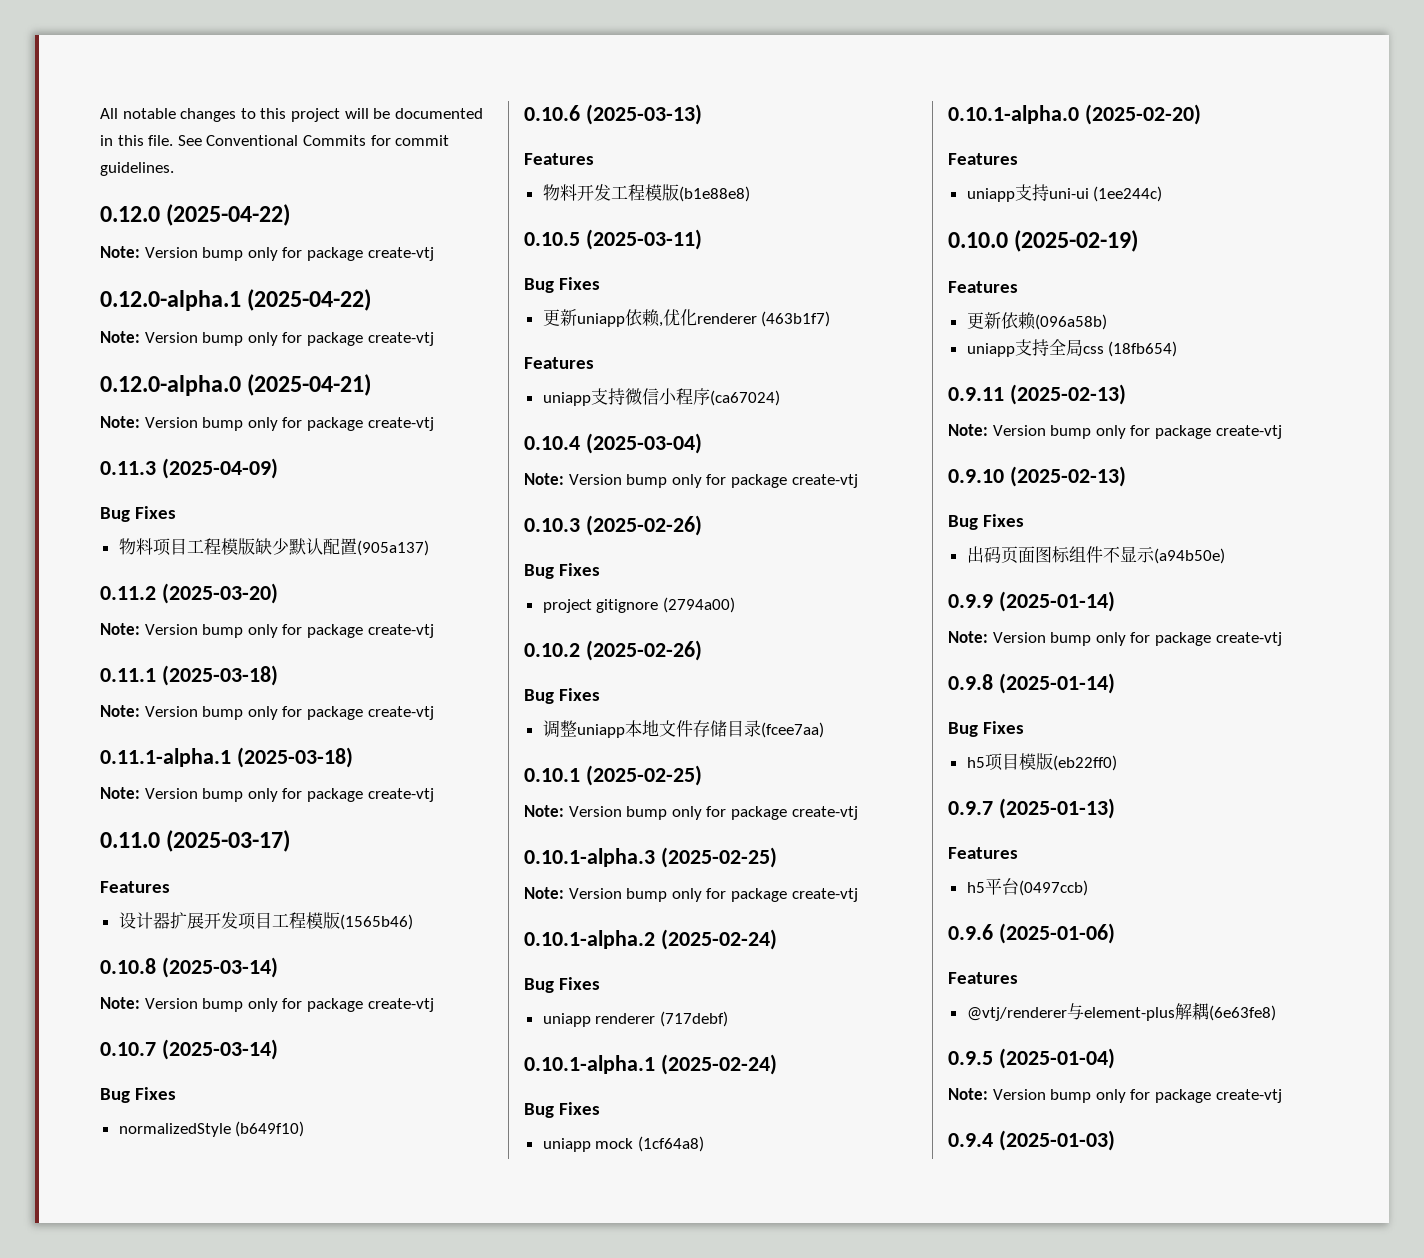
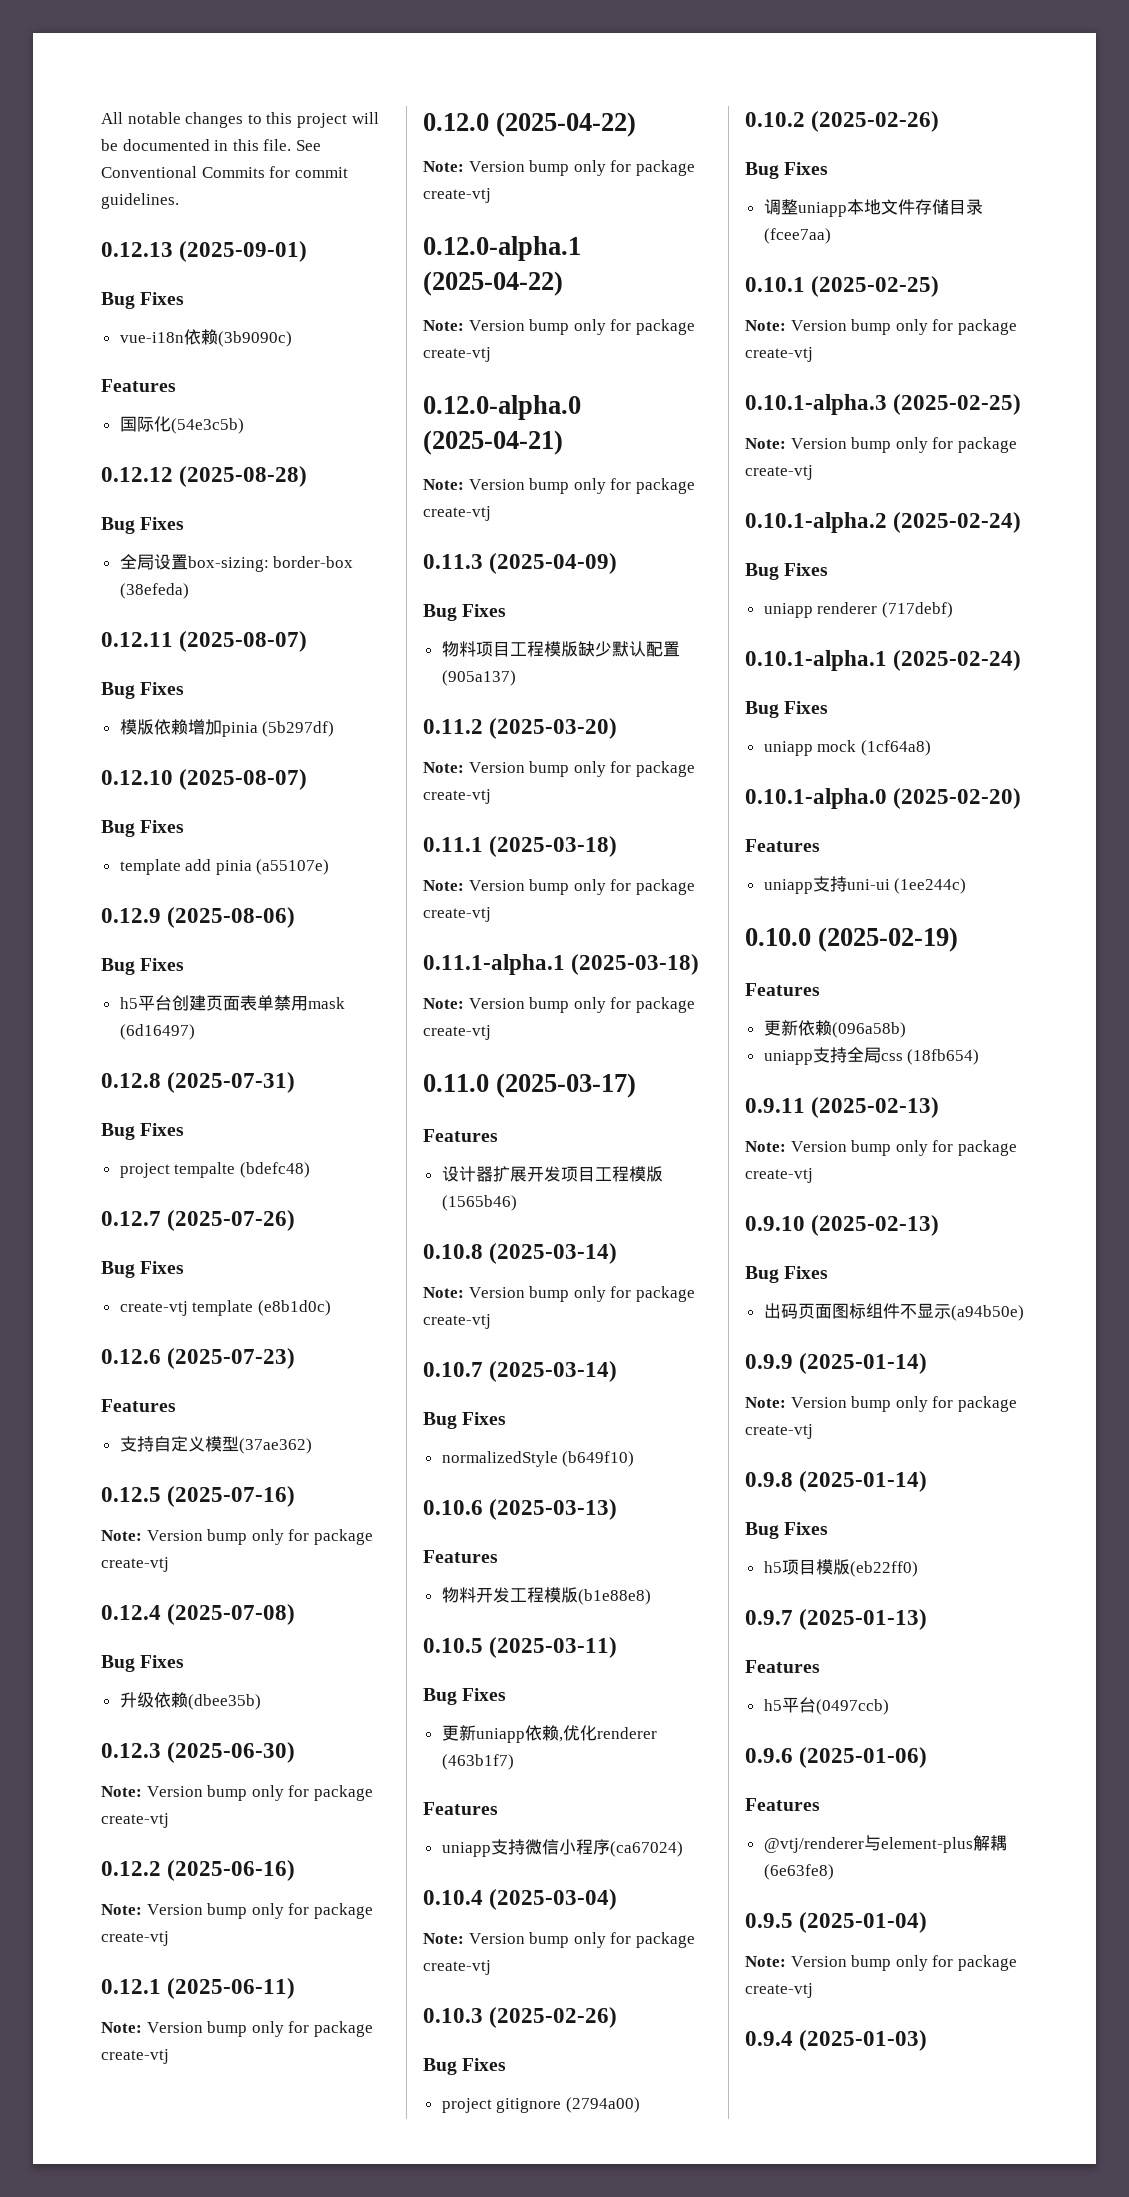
(174, 169) none -> [101,241,308,262] [101,292,185,309] [119,329,292,347] [101,379,176,392] [119,416,244,434] [101,466,308,487] [101,517,185,534] [119,554,354,572] [119,583,189,599] [101,631,308,652] [101,682,185,699] [119,719,335,737] [101,769,308,790] [101,820,185,837] [119,859,330,875] [101,907,296,928] [101,958,185,975] [119,995,345,1011] [119,1024,195,1040] [101,1072,296,1093] [101,1123,185,1140] [119,1162,310,1178] [101,1210,296,1231] [101,1261,185,1278] [119,1300,331,1316] [101,1348,296,1369] [101,1399,176,1412] [119,1436,312,1454] [101,1486,296,1507] [101,1529,373,1545] [101,1557,169,1572] [101,1604,296,1625] [101,1655,185,1672] [119,1692,261,1710] [101,1742,296,1763] [101,1785,373,1801] [101,1813,169,1828] [101,1860,296,1881] [101,1903,373,1919] [101,1931,169,1946] [101,1978,296,1999] [101,2021,373,2037] [101,2049,169,2064] // 0.12.13 (2025-09-01) // Bug Fixes // vue-i18n依赖(3b9090c) // Features // 国际化(54e3c5b) // 0.12.12 (2025-08-28) // Bug Fixes // 全局设置box-sizing: border-box (38efeda) // 0.12.11 (2025-08-07) // Bug Fixes // 模版依赖增加pinia (5b297df) // 0.12.10 (2025-08-07) // Bug Fixes // template add pinia (a55107e) // 0.12.9 (2025-08-06) // Bug Fixes // h5平台创建页面表单禁用mask (6d16497) // 0.12.8 (2025-07-31) // Bug Fixes // project tempalte (bdefc48) // 0.12.7 (2025-07-26) // Bug Fixes // create-vtj template (e8b1d0c) // 0.12.6 (2025-07-23) // Features // 支持自定义模型(37ae362) // 0.12.5 (2025-07-16) // Note: Version bump only for package create-vtj // 0.12.4 (2025-07-08) // Bug Fixes // 升级依赖(dbee35b) // 0.12.3 (2025-06-30) // Note: Version bump only for package create-vtj // 0.12.2 (2025-06-16) // Note: Version bump only for package create-vtj // 0.12.1 (2025-06-11) // Note: Version bump only for package create-vtj

